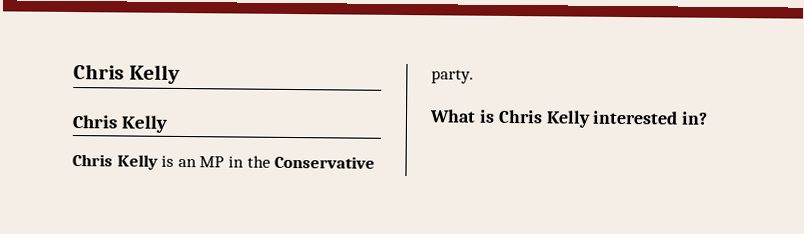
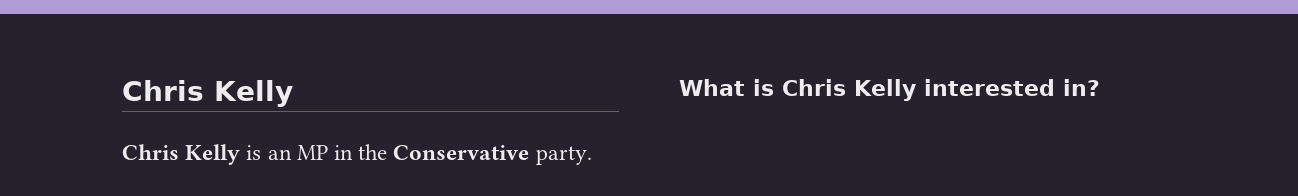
[73,64,180,84] [72,115,168,133] [72,154,158,170] Chris Kelly // Chris Kelly // Chris Kelly -> [122,80,293,107] [122,144,241,165] Chris Kelly // Chris Kelly

